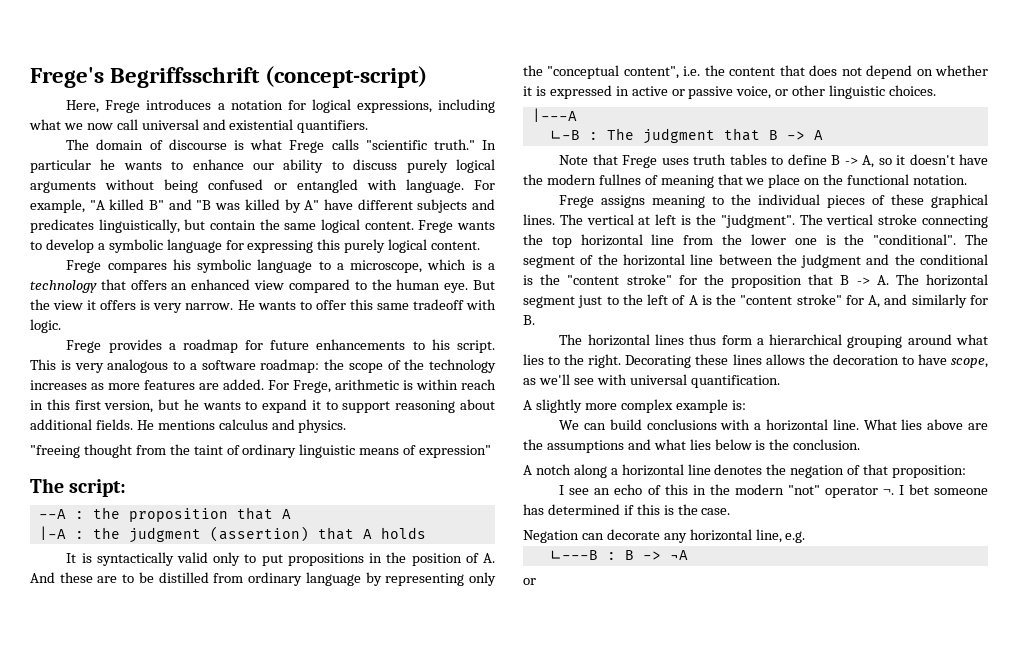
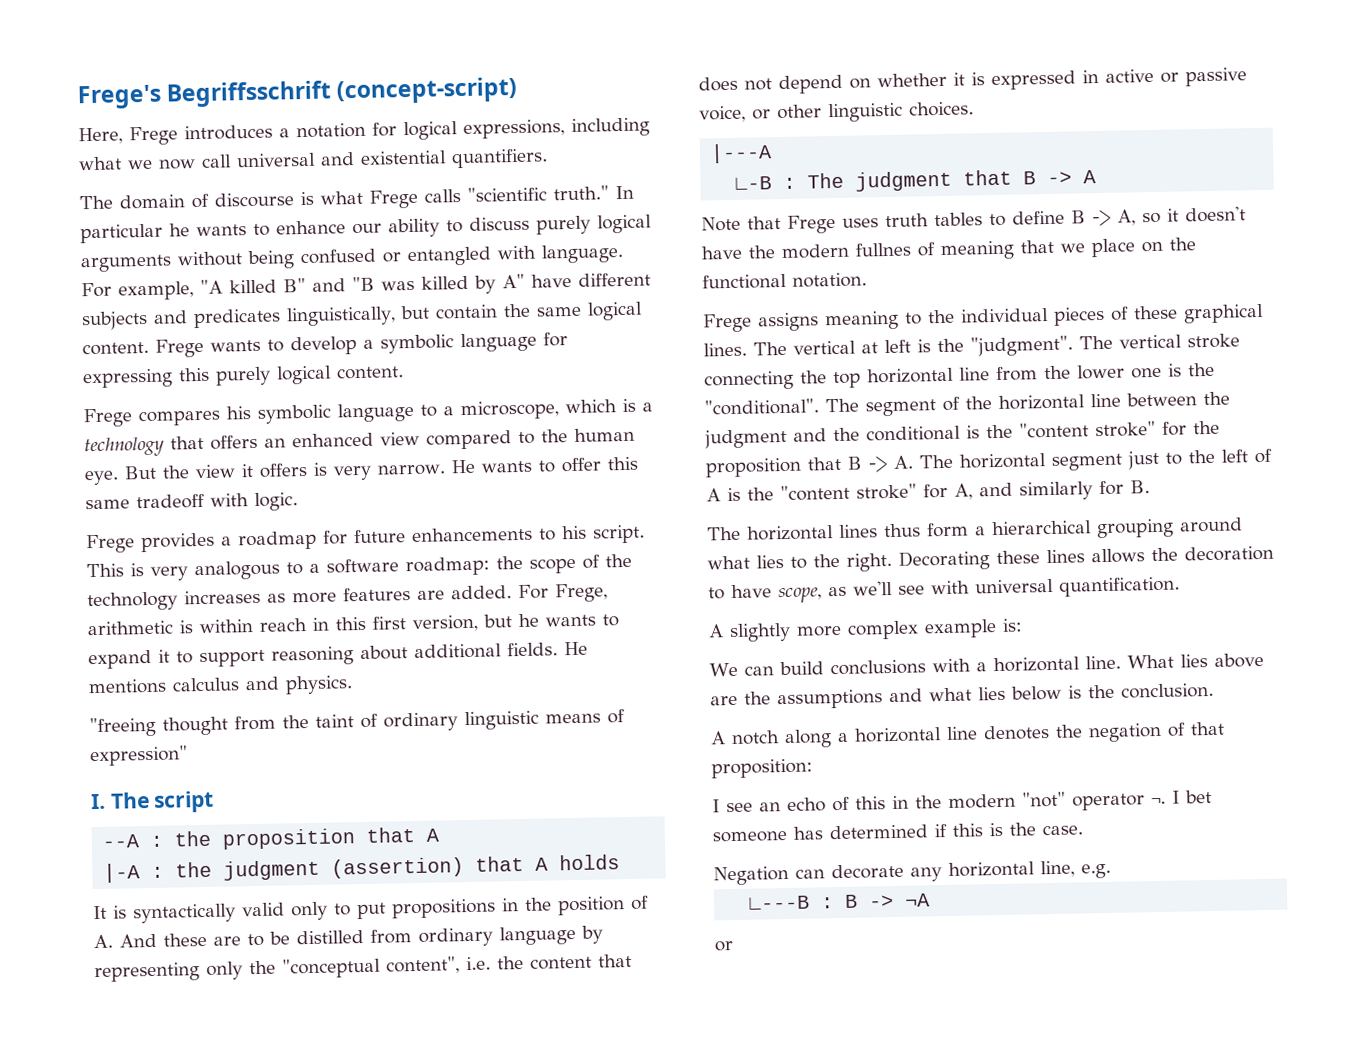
[30,478,127,497] The script: -> [90,790,215,813] I. The script

